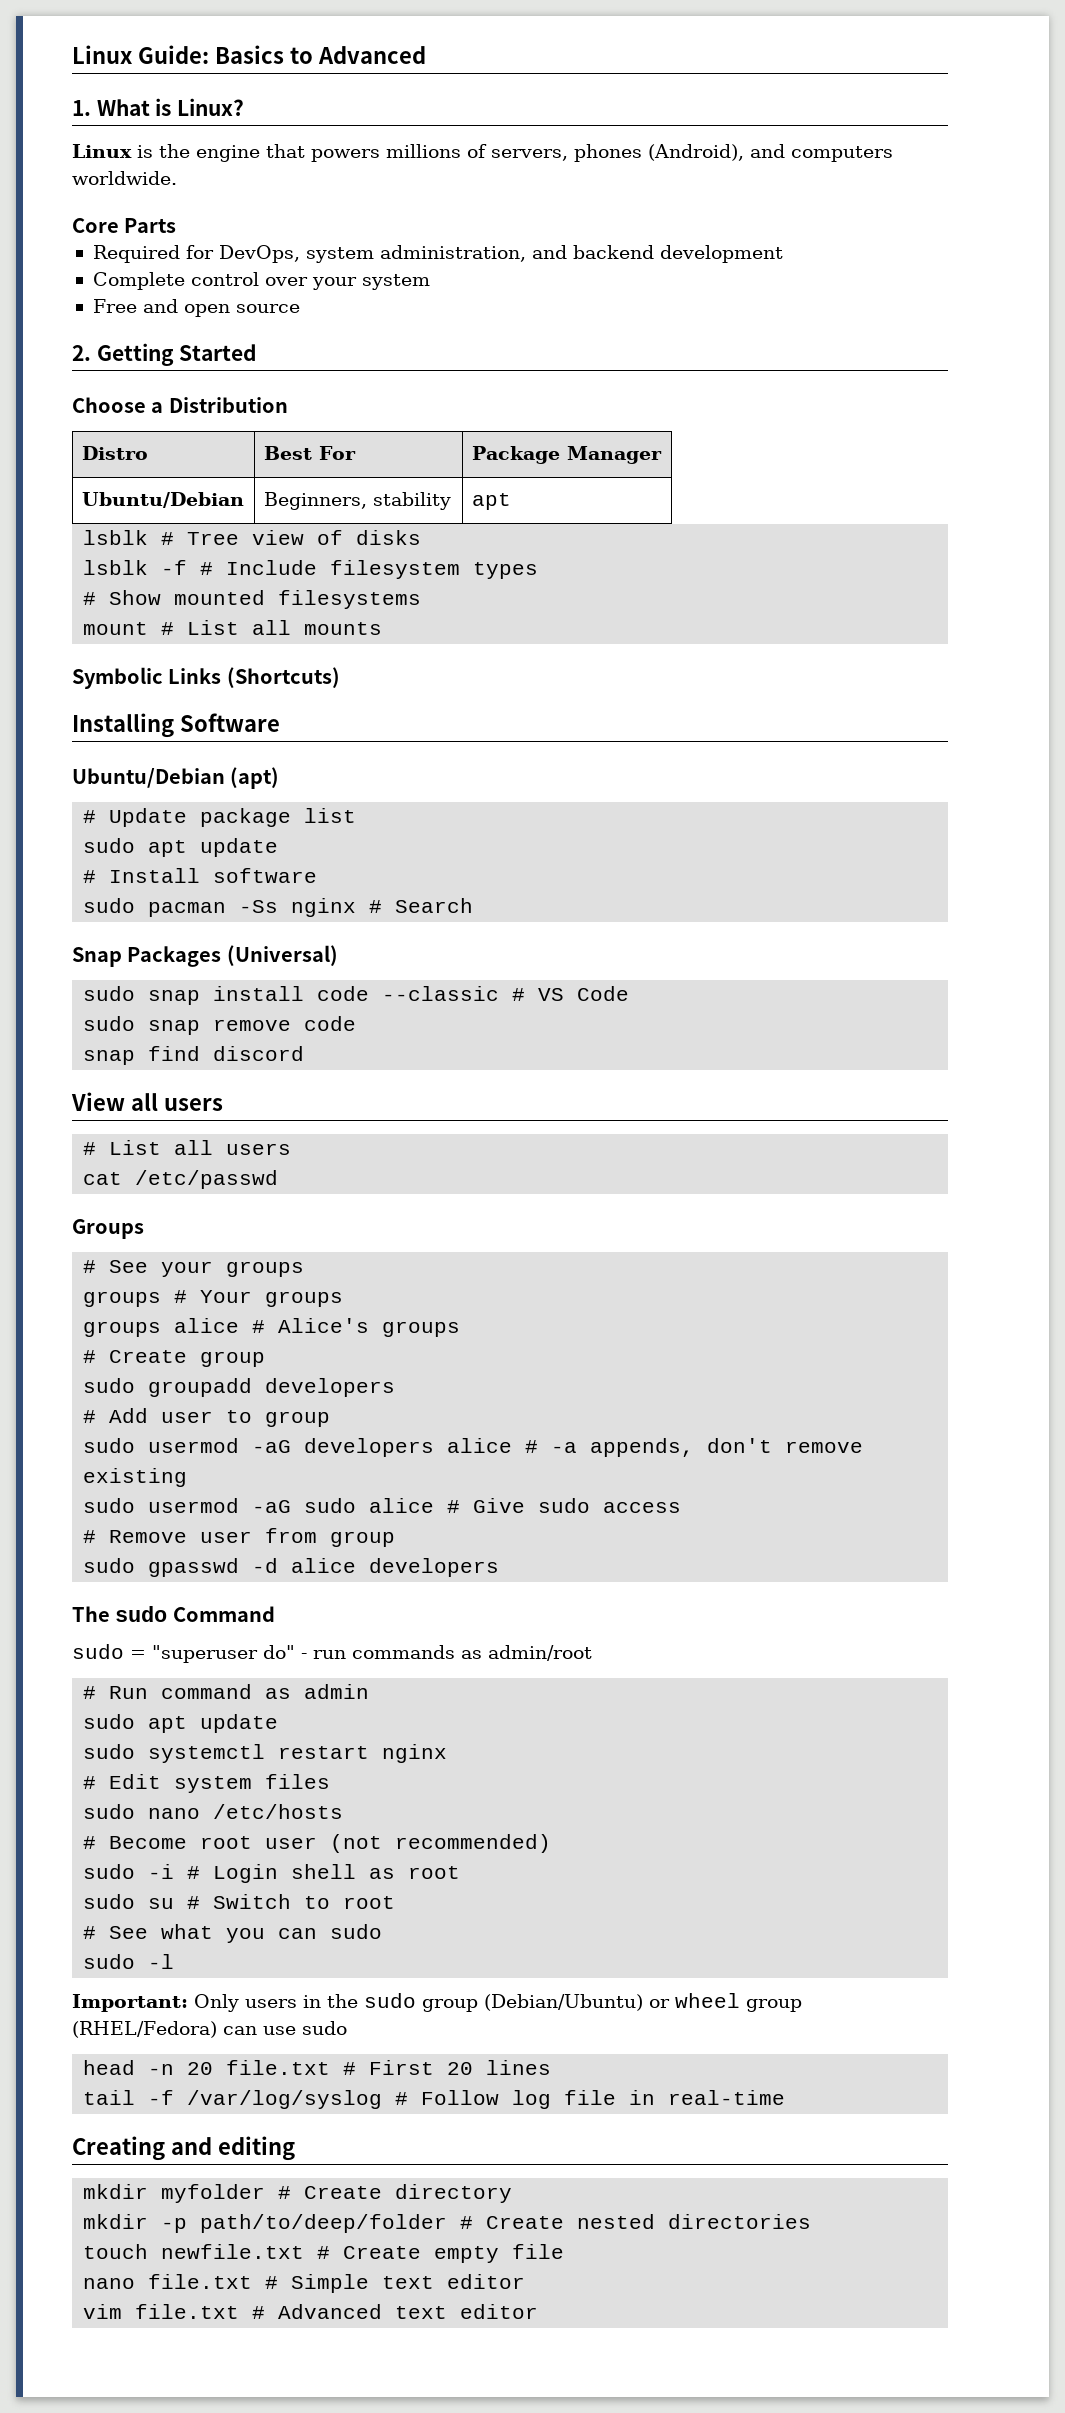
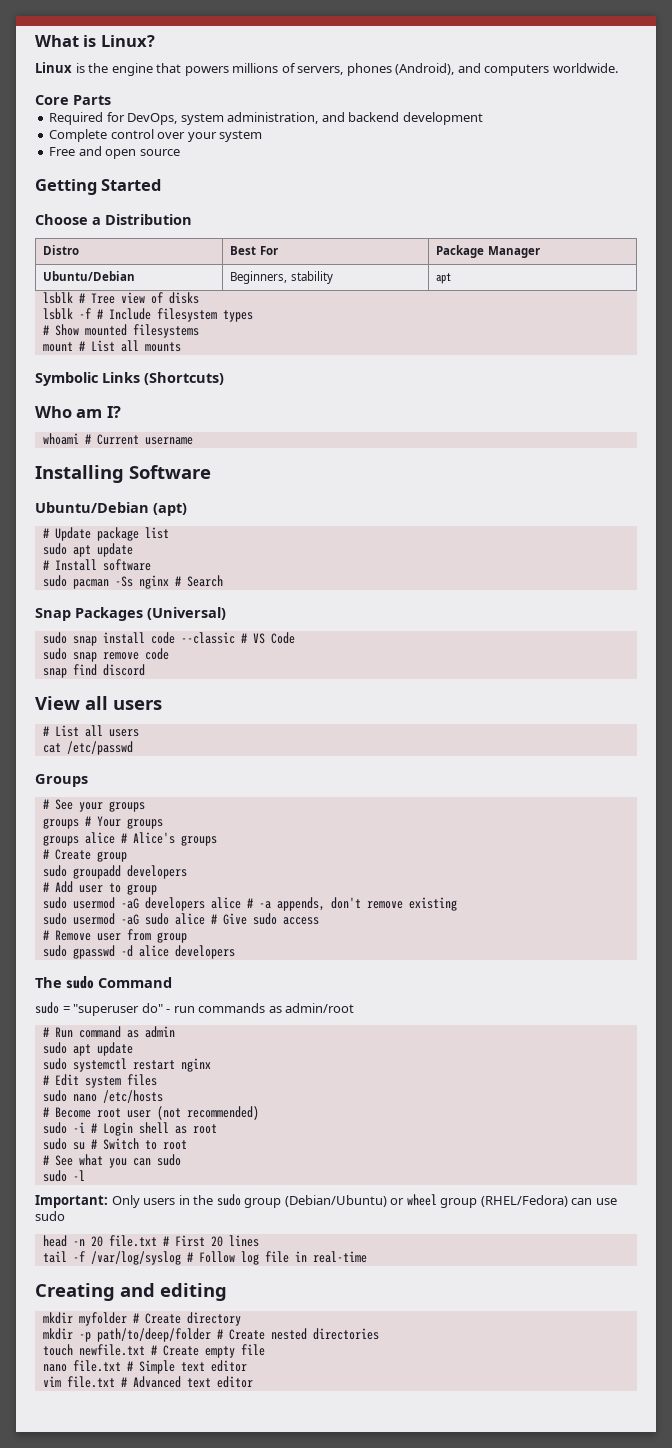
[72,45,426,64] [72,100,91,116] Linux Guide: Basics to Advanced // 1. -> (35, 41) none
[72,345,91,361] 2. -> (180, 152) none
(340, 677) none -> [35,406,121,418] [42,433,193,445] // Who am I? // whoami # Current username

